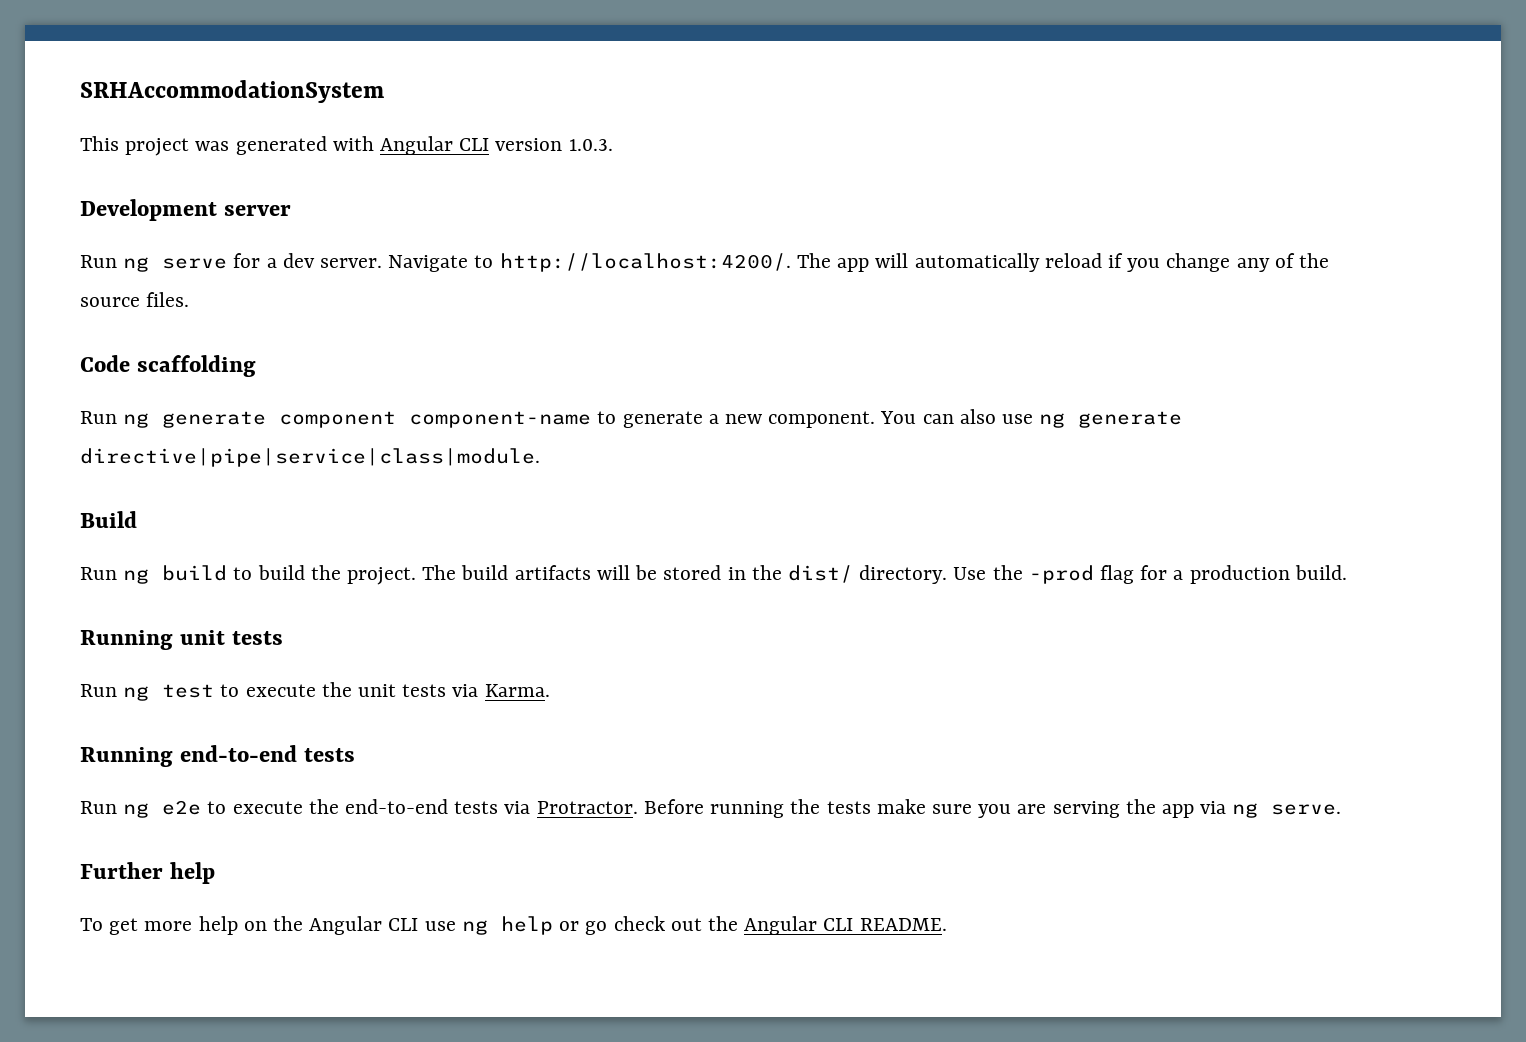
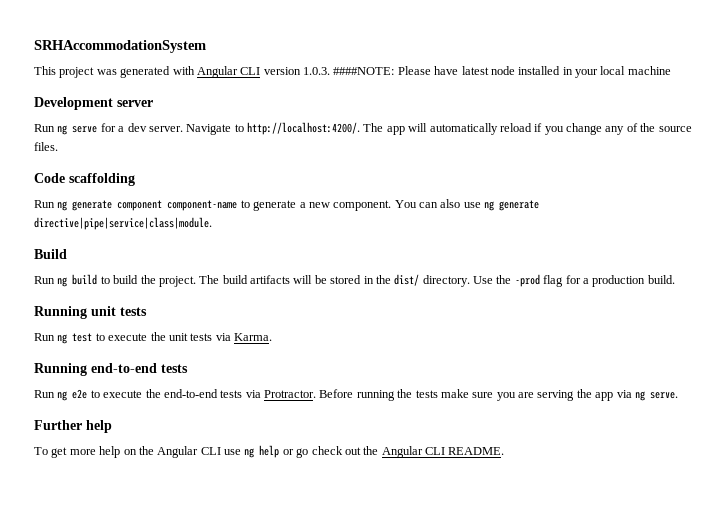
(613, 145) none -> [333,66,671,78] ####NOTE: Please have latest node installed in your local machine

